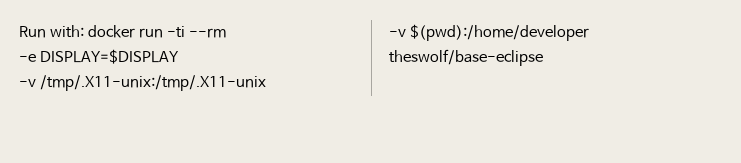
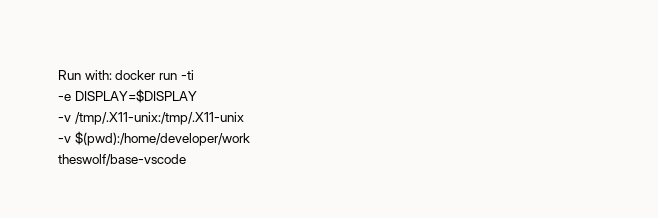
[188,28,226,38] --rm -> (194, 75) none
[409,24,589,41] [389,49,543,66] $(pwd):/home/developer theswolf/base-eclipse -> [74,131,250,146] [58,154,186,166] $(pwd):/home/developer/work // theswolf/base-vscode

